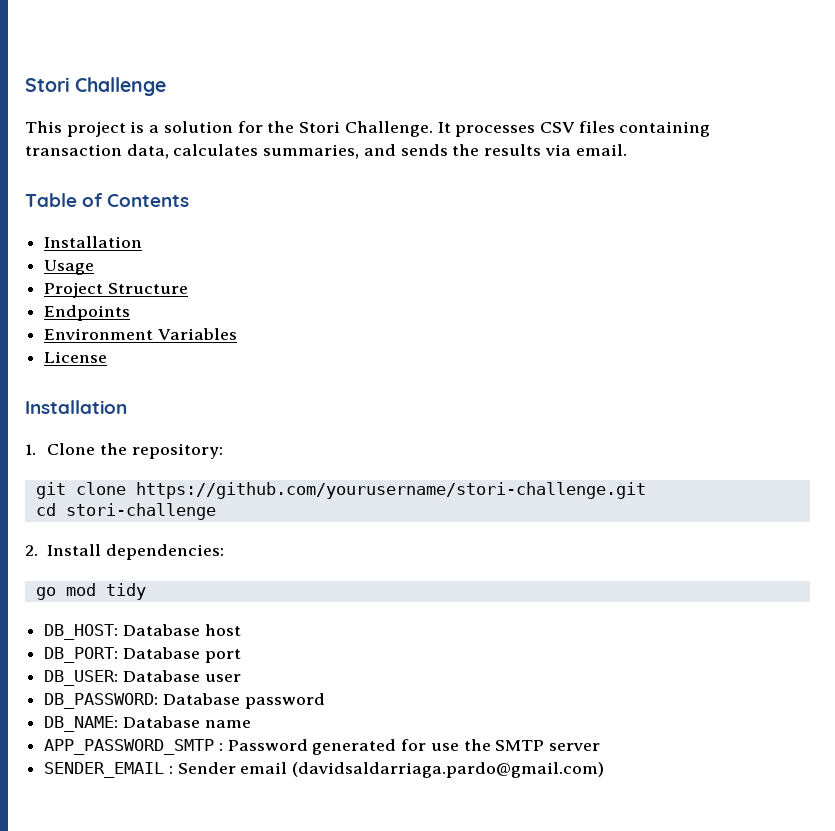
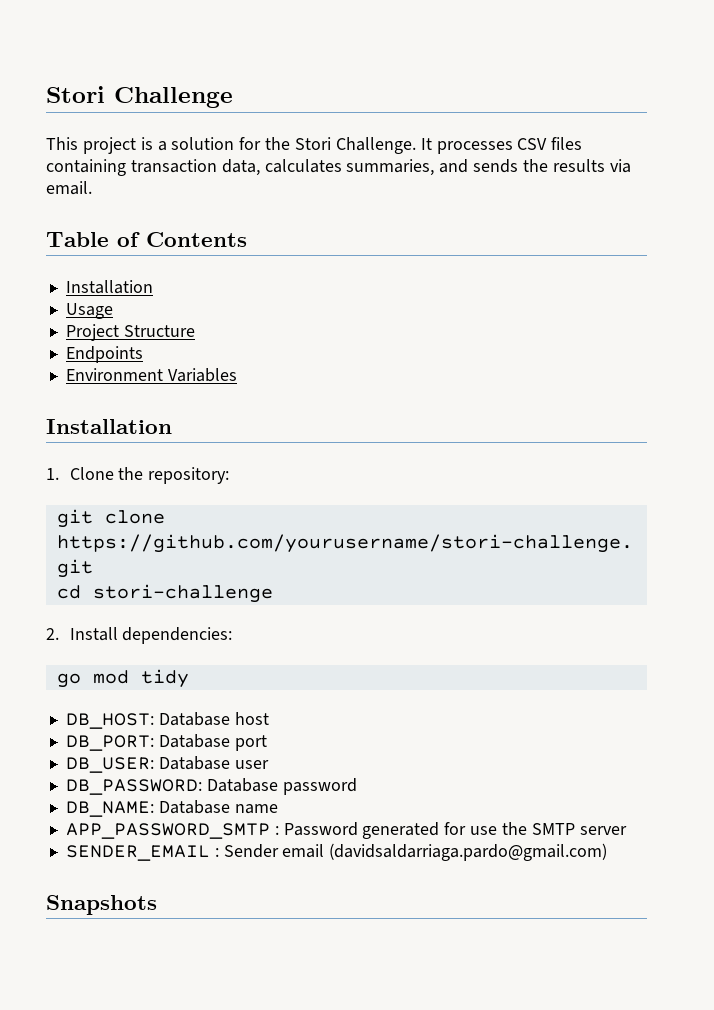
[44,351,108,363] // License -> (237, 375) none
(605, 770) none -> [46,895,157,915] // Snapshots

